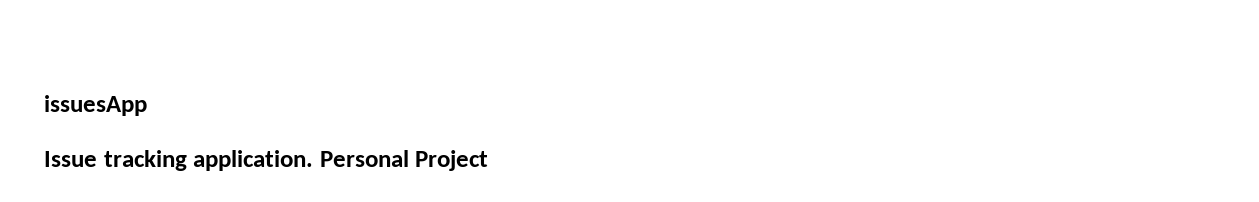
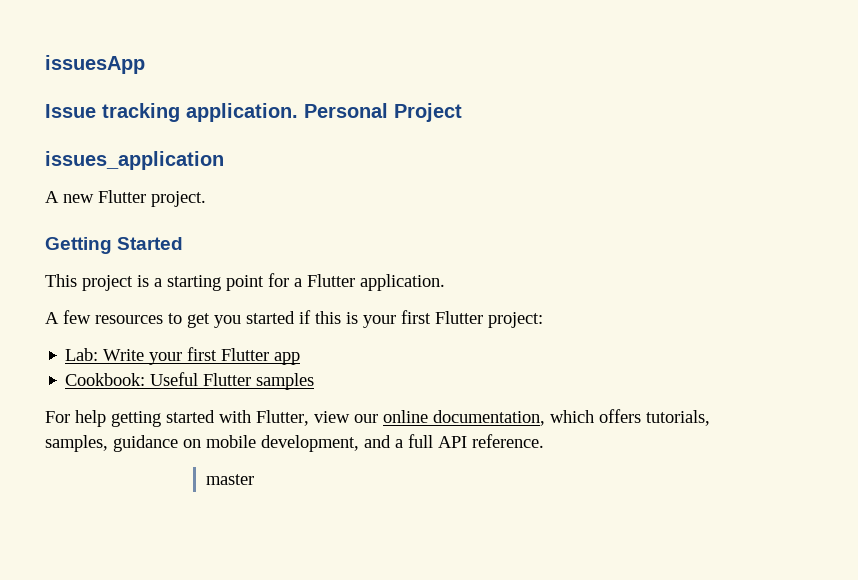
(489, 160) none -> [45,151,224,170] [45,190,206,207] [45,237,184,254] [45,273,445,291] [45,310,543,328] [65,347,301,365] [65,372,315,390] [45,409,710,427] [45,434,544,452] [205,474,254,485] // issues_application // A new Flutter project. // Getting Started // This project is a starting point for a Flutter application. // A few resources to get you started if this is your first Flutter project: // Lab: Write your first Flutter app // Cookbook: Useful Flutter samples // For help getting started with Flutter, view our online documentation, which offers tutorials, samples, guidance on mobile development, and a full API reference. // master

